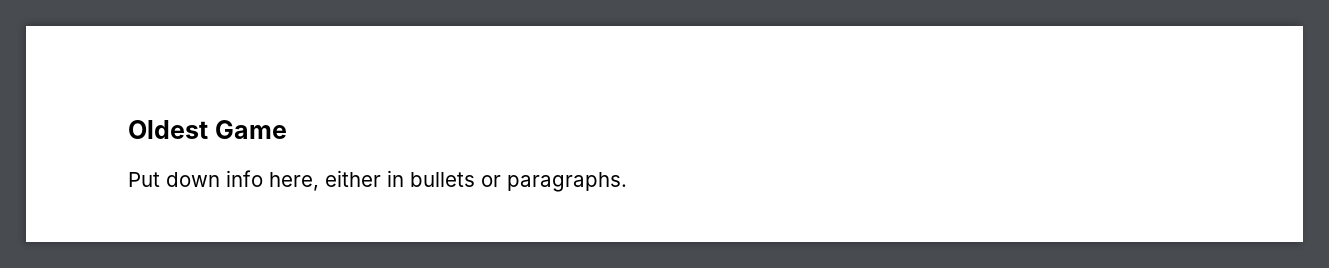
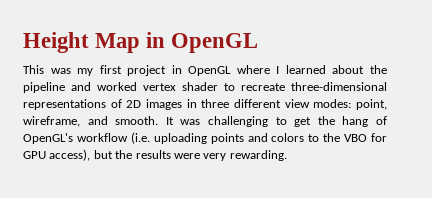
[128,120,287,139] [128,170,627,192] Oldest Game // Put down info here, either in bullets or paragraphs. -> [23,32,259,53] [23,65,387,76] [23,82,387,93] [23,99,388,110] [23,116,388,127] [23,132,387,144] [23,149,287,161] Height Map in OpenGL // This was my first project in OpenGL where I learned about the pipeline and worked vertex shader to recreate three-dimensional representations of 2D images in three different view modes: point, wireframe, and smooth. It was challenging to get the hang of OpenGL's workflow (i.e. uploading points and colors to the VBO for GPU access), but the results were very rewarding.

